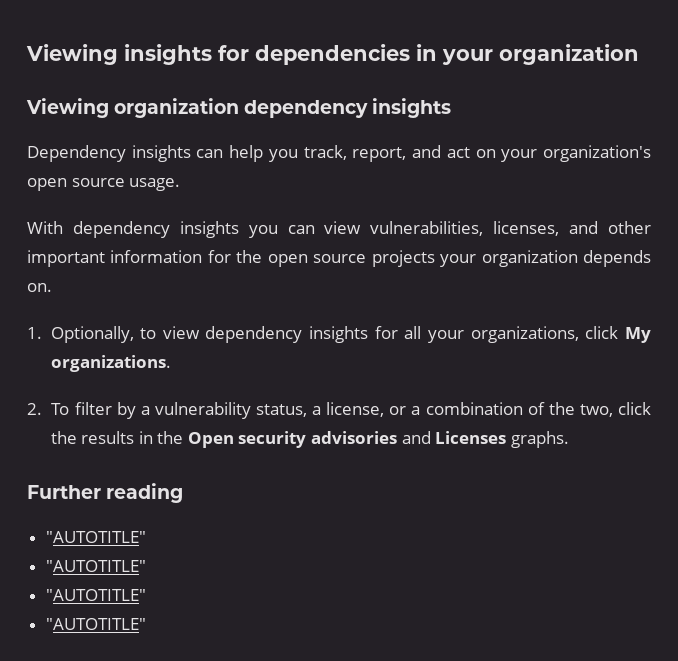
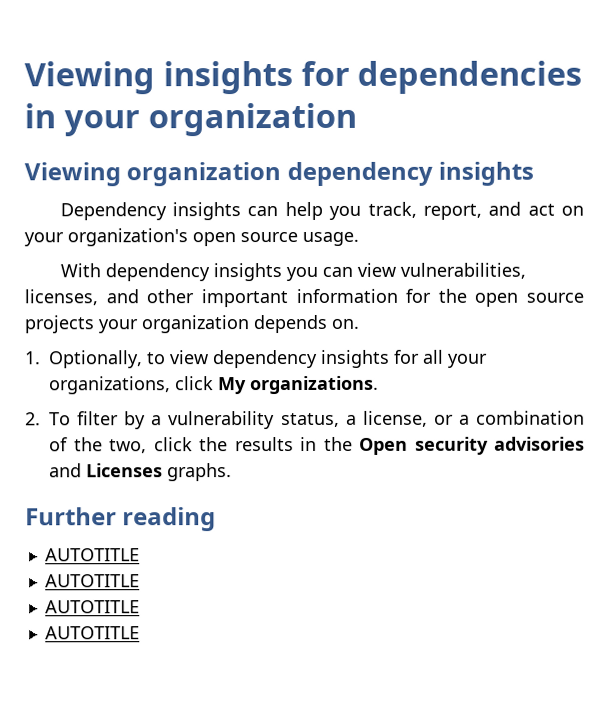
[45,531,146,543] [45,560,146,572] [45,589,146,601] [45,618,146,630] "AUTOTITLE" // "AUTOTITLE" // "AUTOTITLE" // "AUTOTITLE" -> [44,548,140,562] [44,574,140,588] [44,600,140,614] [44,626,140,640] AUTOTITLE // AUTOTITLE // AUTOTITLE // AUTOTITLE

